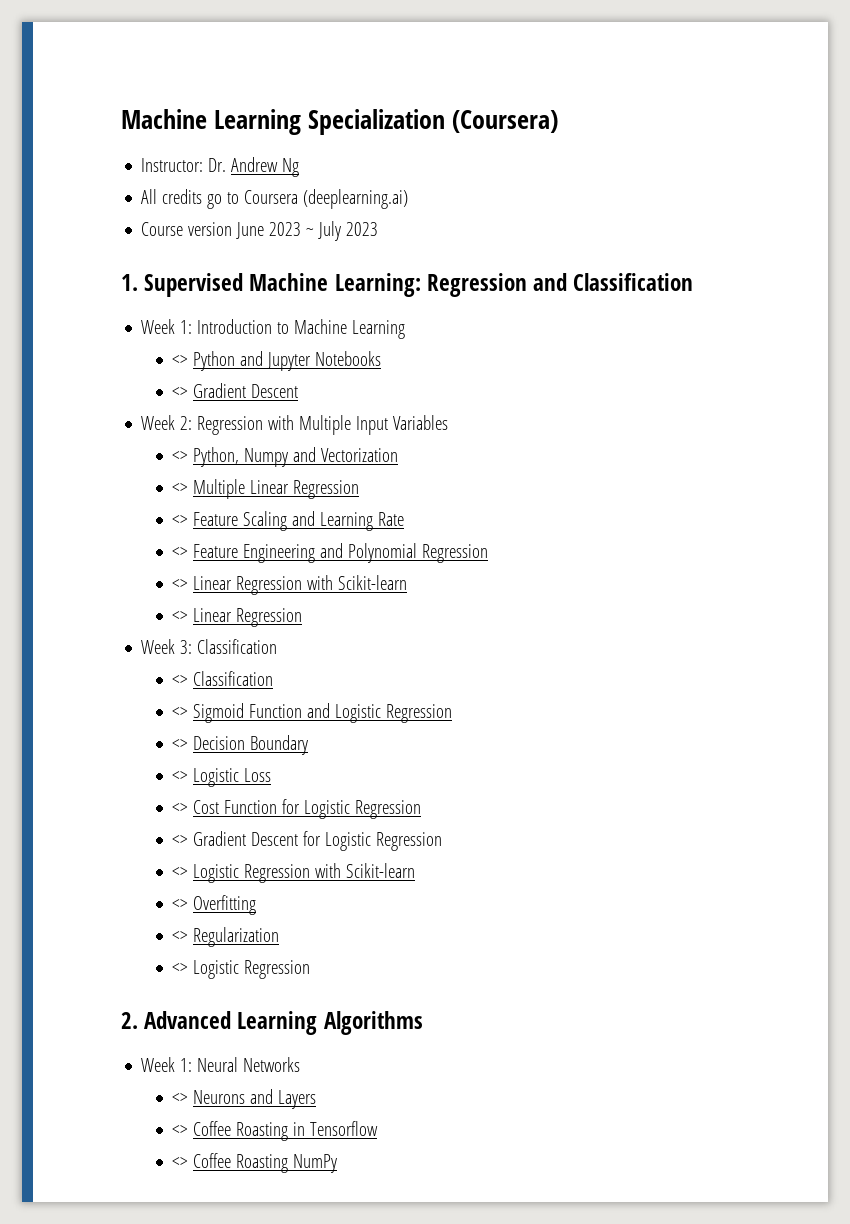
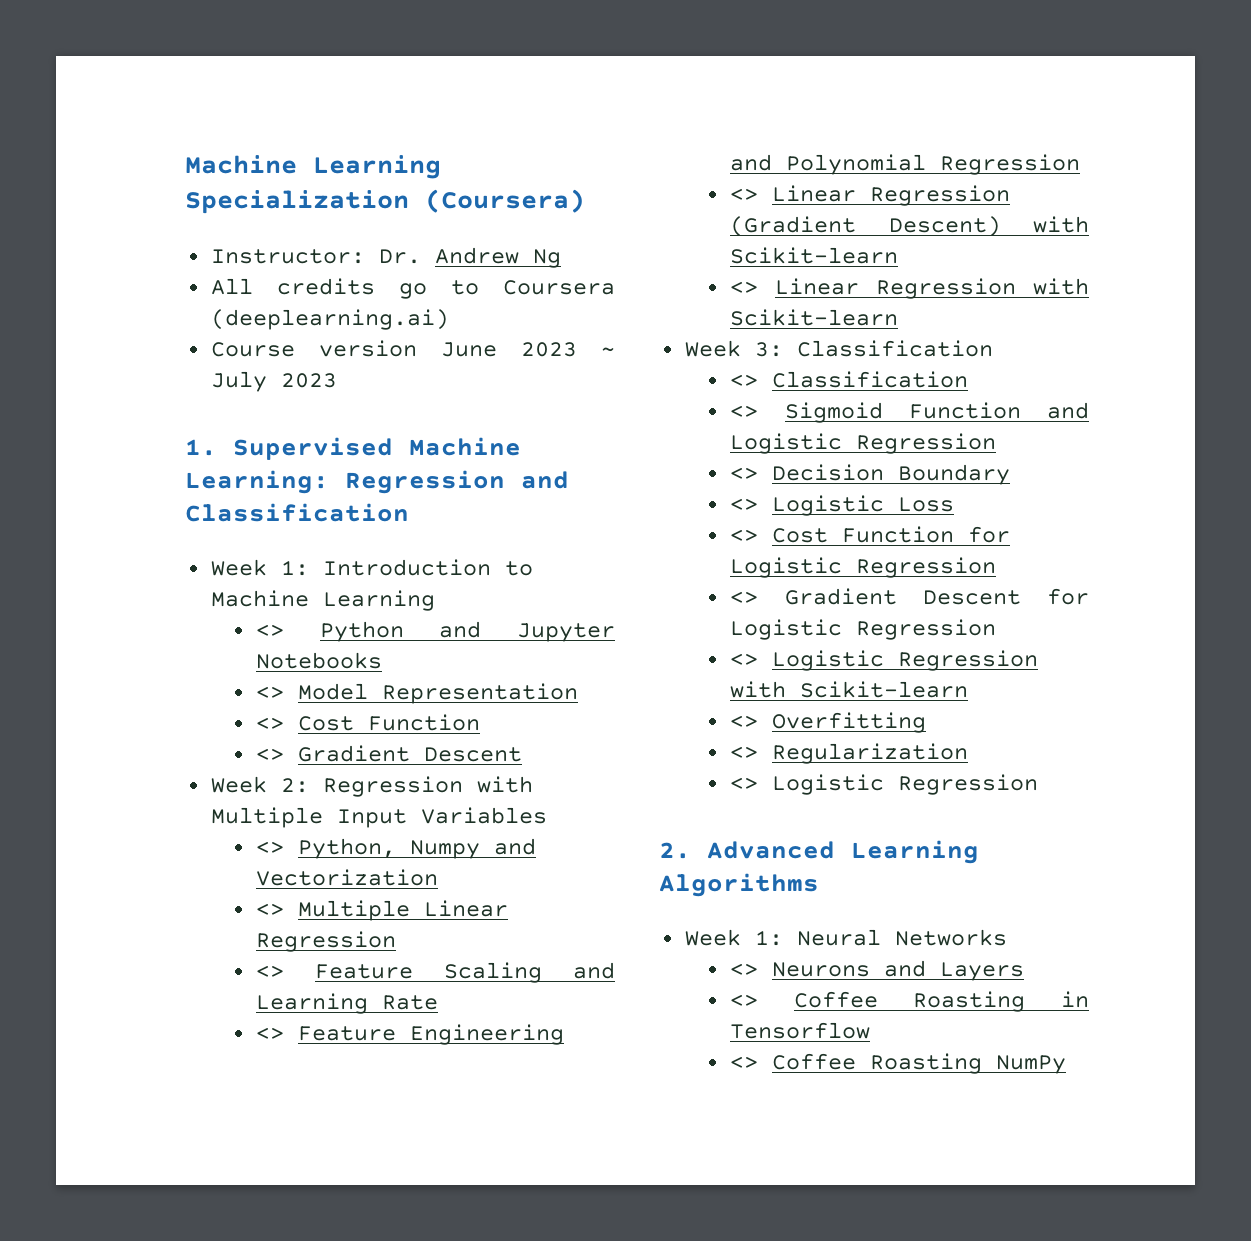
(382, 358) none -> [256,683,579,704] [256,714,481,731] // <> Model Representation // <> Cost Function
(303, 585) none -> [730,216,1001,237] (Gradient Descent)
(303, 617) none -> [1033,278,1089,295] [730,309,899,326] with Scikit-learn

